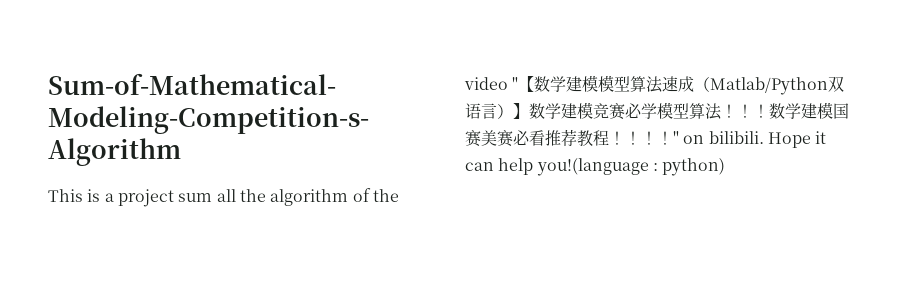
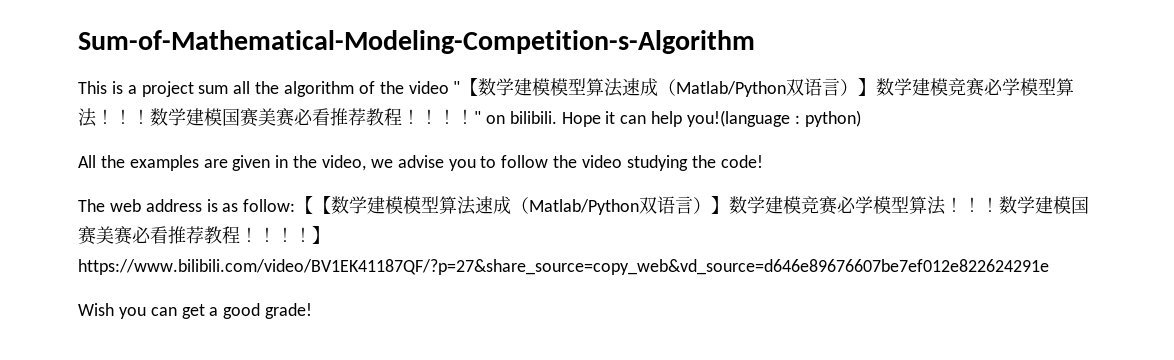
(726, 167) none -> [78,155,763,171] [78,196,1090,215] [78,226,330,245] [78,259,1049,275] [78,303,313,319] // All the examples are given in the video, we advise you to follow the video studying the code! // The web address is as follow:【【数学建模模型算法速成（Matlab/Python双语言）】数学建模竞赛必学模型算法！！！数学建模国赛美赛必看推荐教程！！！！】https://www.bilibili.com/video/BV1EK41187QF/?p=27&share_source=copy_web&vd_source=d646e89676607be7ef012e822624291e // Wish you can get a good grade!

